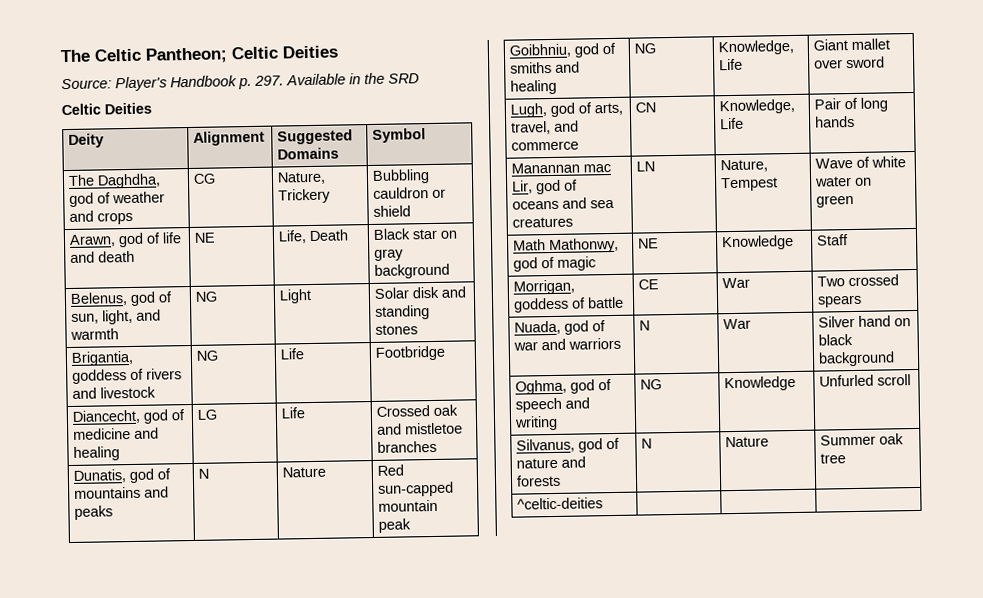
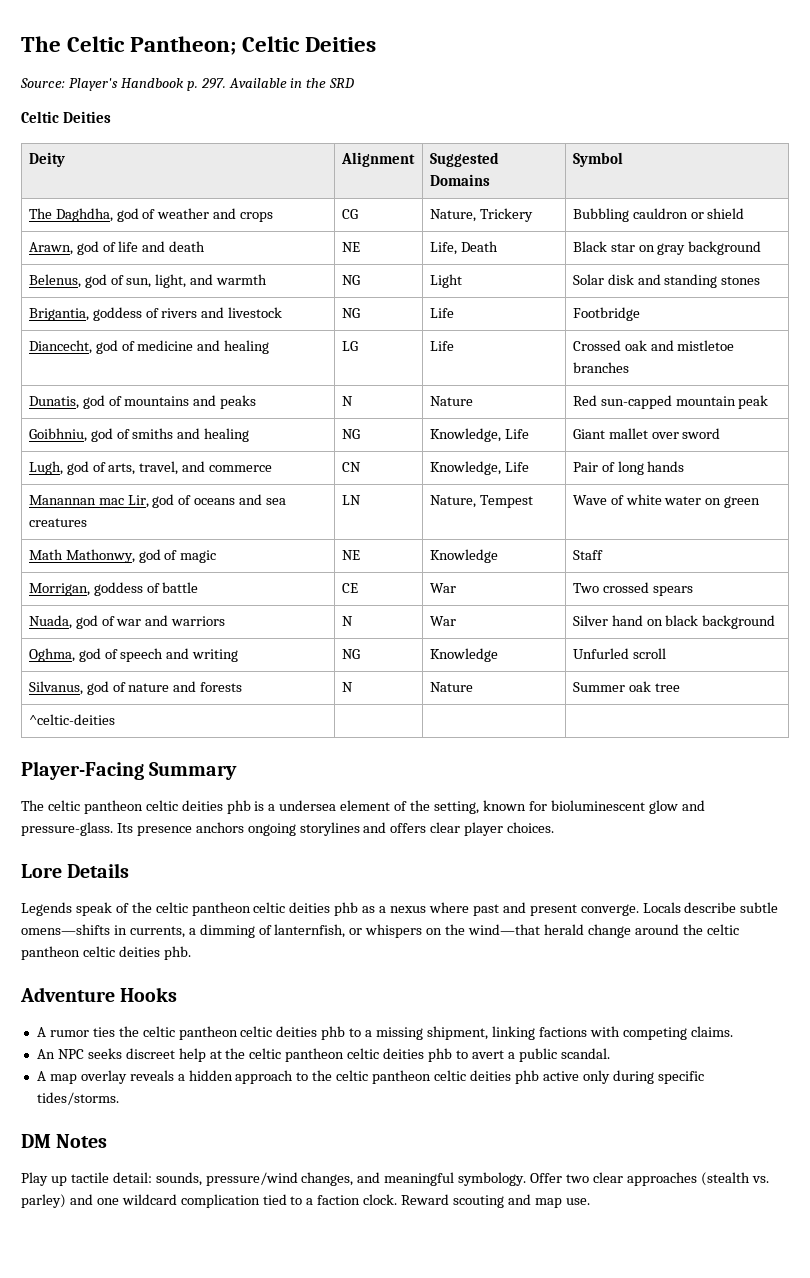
(604, 503) none -> [21,761,238,780] [21,800,705,814] [21,822,555,836] [21,863,130,878] [21,902,779,916] [21,924,739,938] [21,946,191,960] [20,987,178,1002] [36,1026,733,1040] [36,1048,610,1062] [36,1070,704,1084] [36,1092,119,1105] [21,1134,108,1148] [21,1172,769,1186] [21,1194,590,1208] // Player-Facing Summary // The celtic pantheon celtic deities phb is a undersea element of the setting, known for bioluminescent glow and pressure-glass. Its presence anchors ongoing storylines and offers clear player choices. // Lore Details // Legends speak of the celtic pantheon celtic deities phb as a nexus where past and present converge. Locals describe subtle omens—shifts in currents, a dimming of lanternfish, or whispers on the wind—that herald change around the celtic pantheon celtic deities phb. // Adventure Hooks // A rumor ties the celtic pantheon celtic deities phb to a missing shipment, linking factions with competing claims. // An NPC seeks discreet help at the celtic pantheon celtic deities phb to avert a public scandal. // A map overlay reveals a hidden approach to the celtic pantheon celtic deities phb active only during specific tides/storms. // DM Notes // Play up tactile detail: sounds, pressure/wind changes, and meaningful symbology. Offer two clear approaches (stealth vs. parley) and one wildcard complication tied to a faction clock. Reward scouting and map use.

